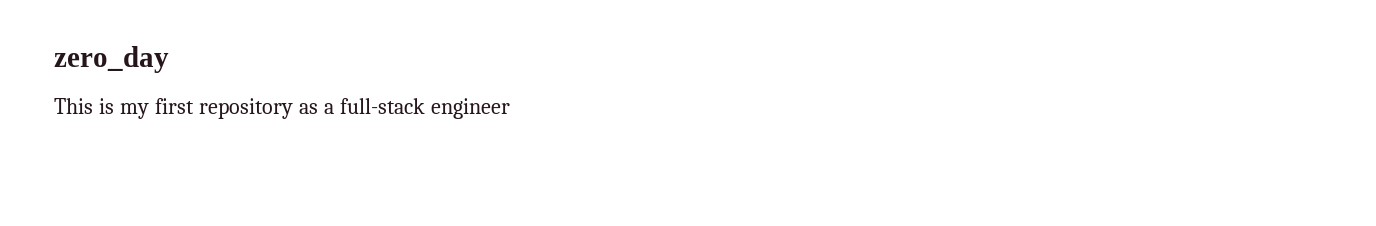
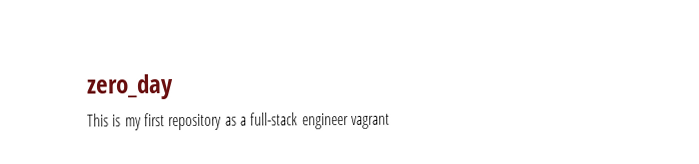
(510, 108) none -> [350,113,390,129] vagrant

